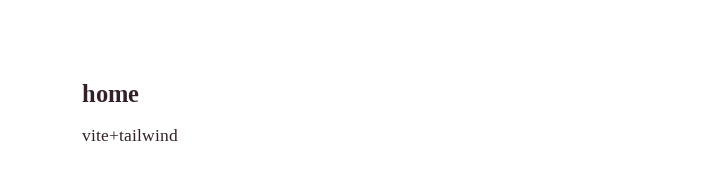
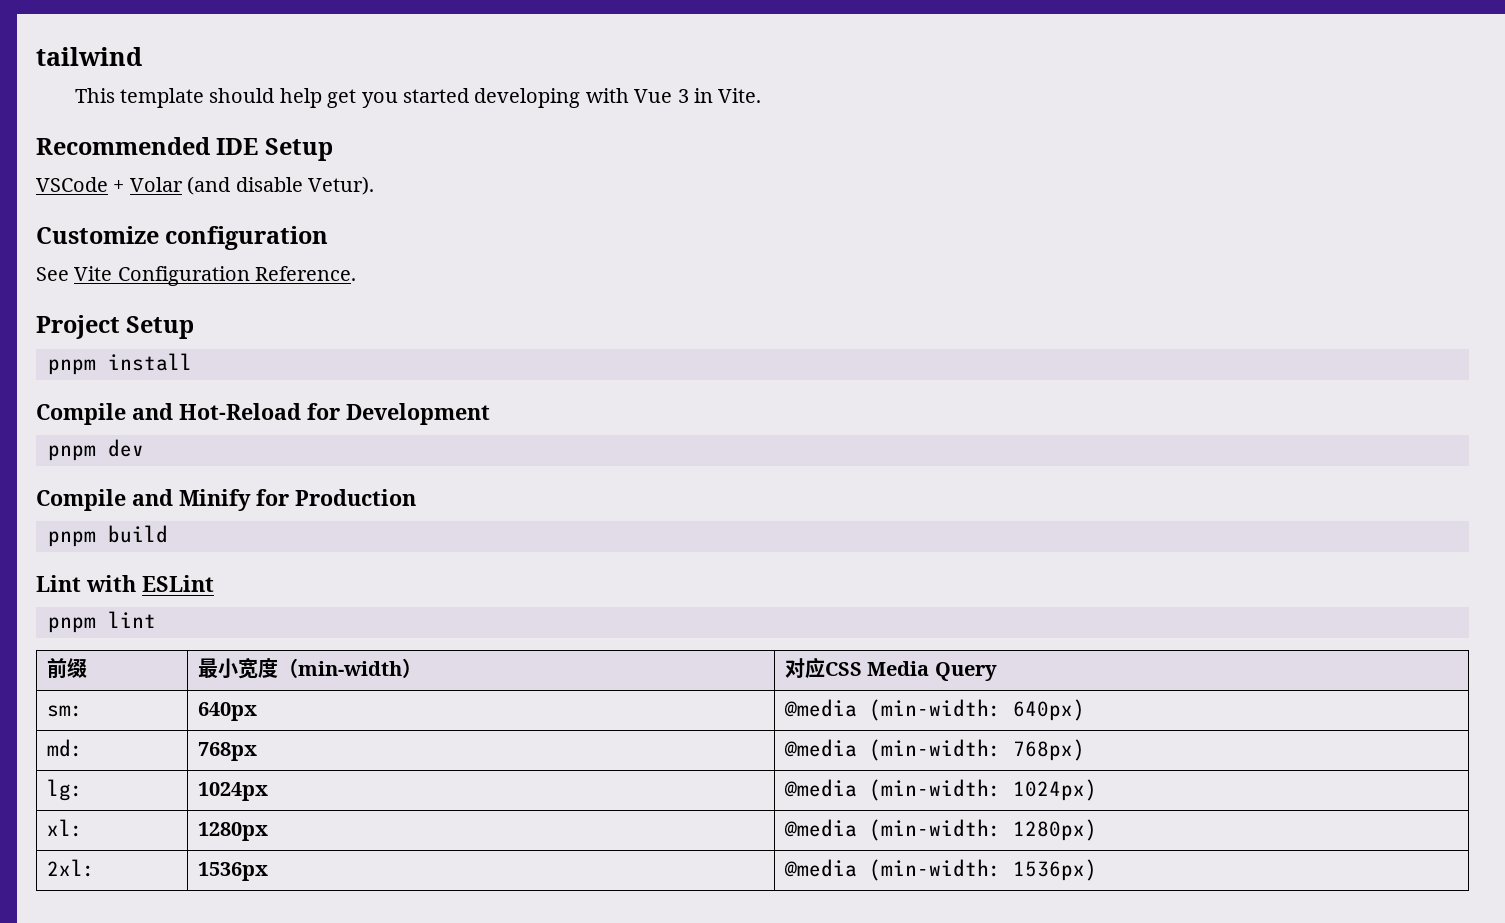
[82,84,139,102] [82,129,178,141] home // vite+tailwind -> [36,47,142,66] [74,88,762,108] [36,137,333,161] [36,176,374,195] [36,226,329,250] [36,266,357,286] [36,315,195,339] [48,353,192,375] [36,403,490,425] [48,439,144,461] [36,489,416,511] [48,525,168,547] [36,575,214,592] [48,611,156,633] [46,658,87,679] [197,657,422,679] [784,657,997,681] [46,705,83,717] [197,702,257,721] [783,699,1085,721] [46,739,83,757] [197,742,257,761] [783,739,1085,761] [46,779,83,801] [197,782,268,801] [783,779,1097,801] [46,819,83,837] [197,822,268,841] [783,819,1097,841] [46,859,95,877] [197,862,268,881] [783,859,1097,881] tailwind // This template should help get you started developing with Vue 3 in Vite. // Recommended IDE Setup // VSCode + Volar (and disable Vetur). // Customize configuration // See Vite Configuration Reference. // Project Setup // pnpm install // Compile and Hot-Reload for Development // pnpm dev // Compile and Minify for Production // pnpm build // Lint with ESLint // pnpm lint // 前缀 | 最小宽度（min-width） | 对应CSS Media Query // sm: | 640px | @media (min-width: 640px) // md: | 768px | @media (min-width: 768px) // lg: | 1024px | @media (min-width: 1024px) // xl: | 1280px | @media (min-width: 1280px) // 2xl: | 1536px | @media (min-width: 1536px)

